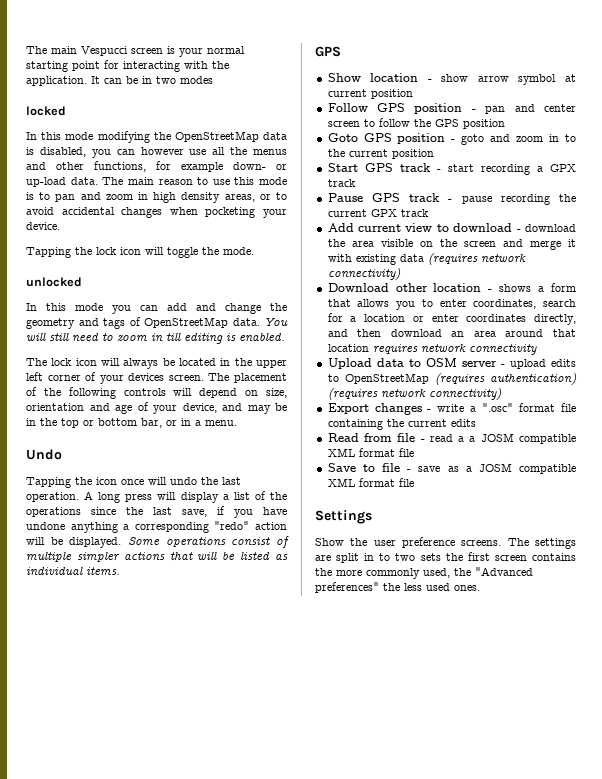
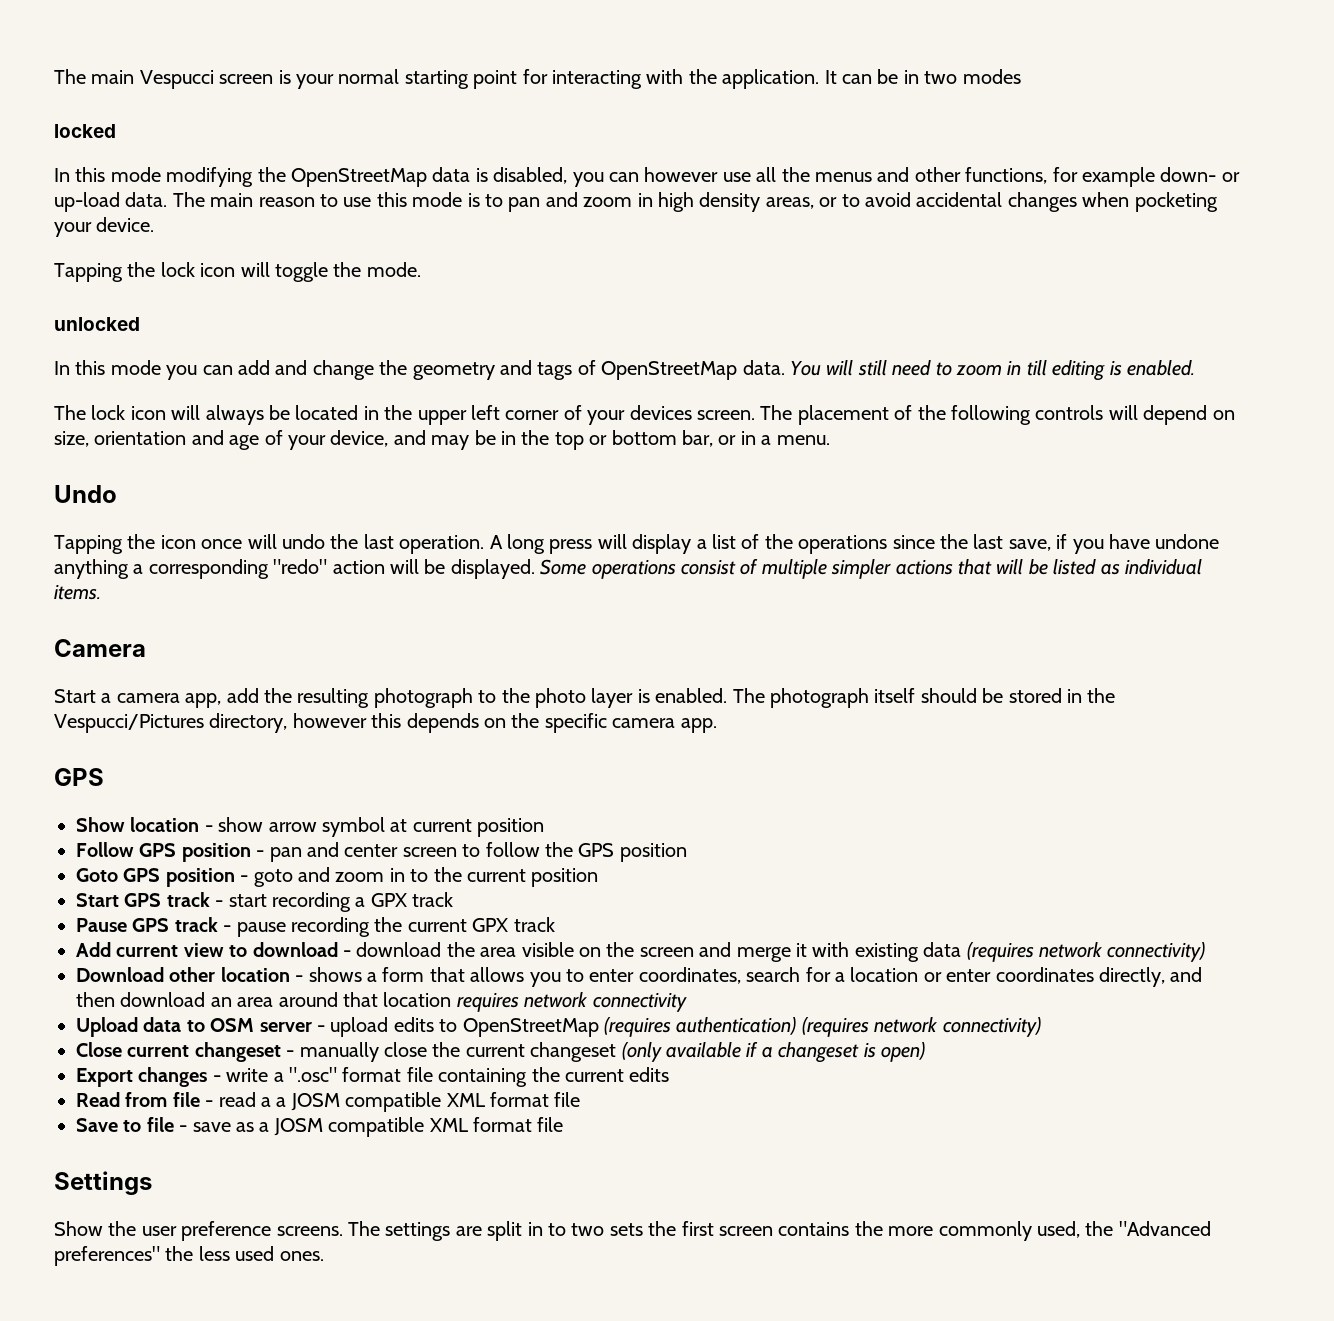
(120, 571) none -> [54,639,146,657] [54,688,1116,708] [54,713,717,733] // Camera // Start a camera app, add the resulting photograph to the photo layer is enabled. The photograph itself should be stored in the Vespucci/Pictures directory, however this depends on the specific camera app.
(502, 394) none -> [76,1042,925,1063] // Close current changeset - manually close the current changeset (only available if a changeset is open)

